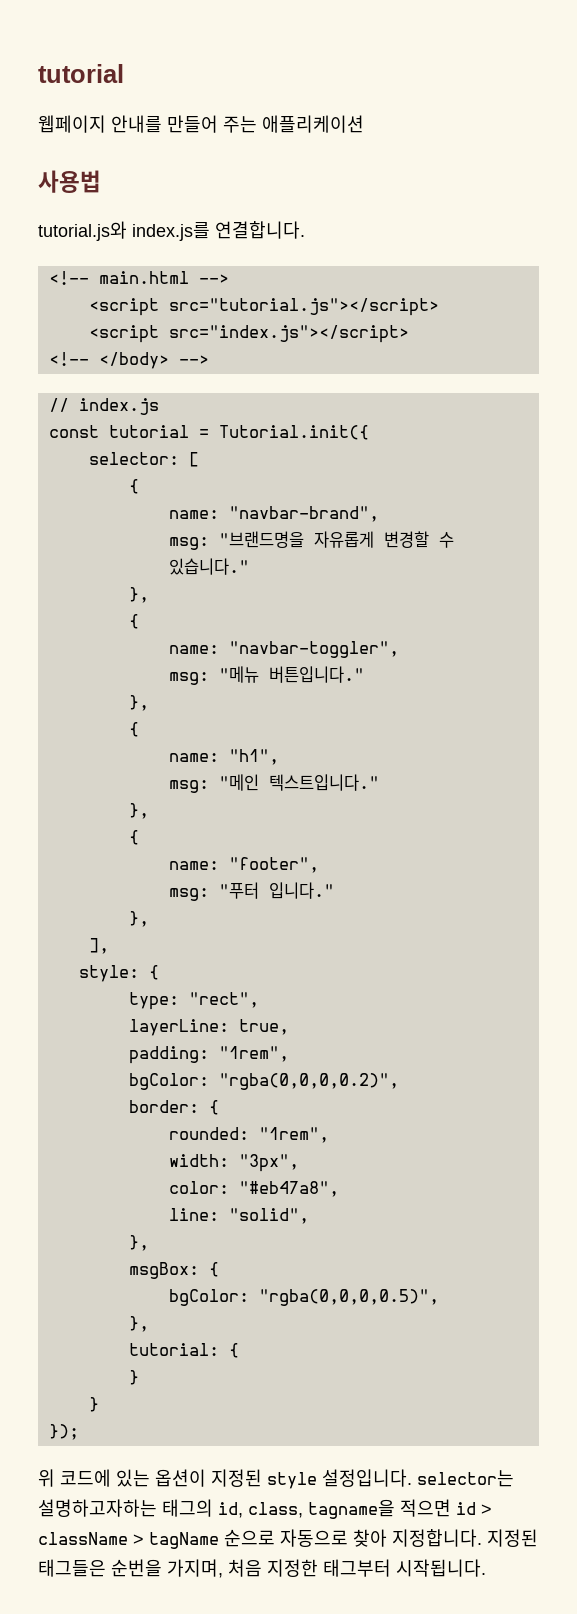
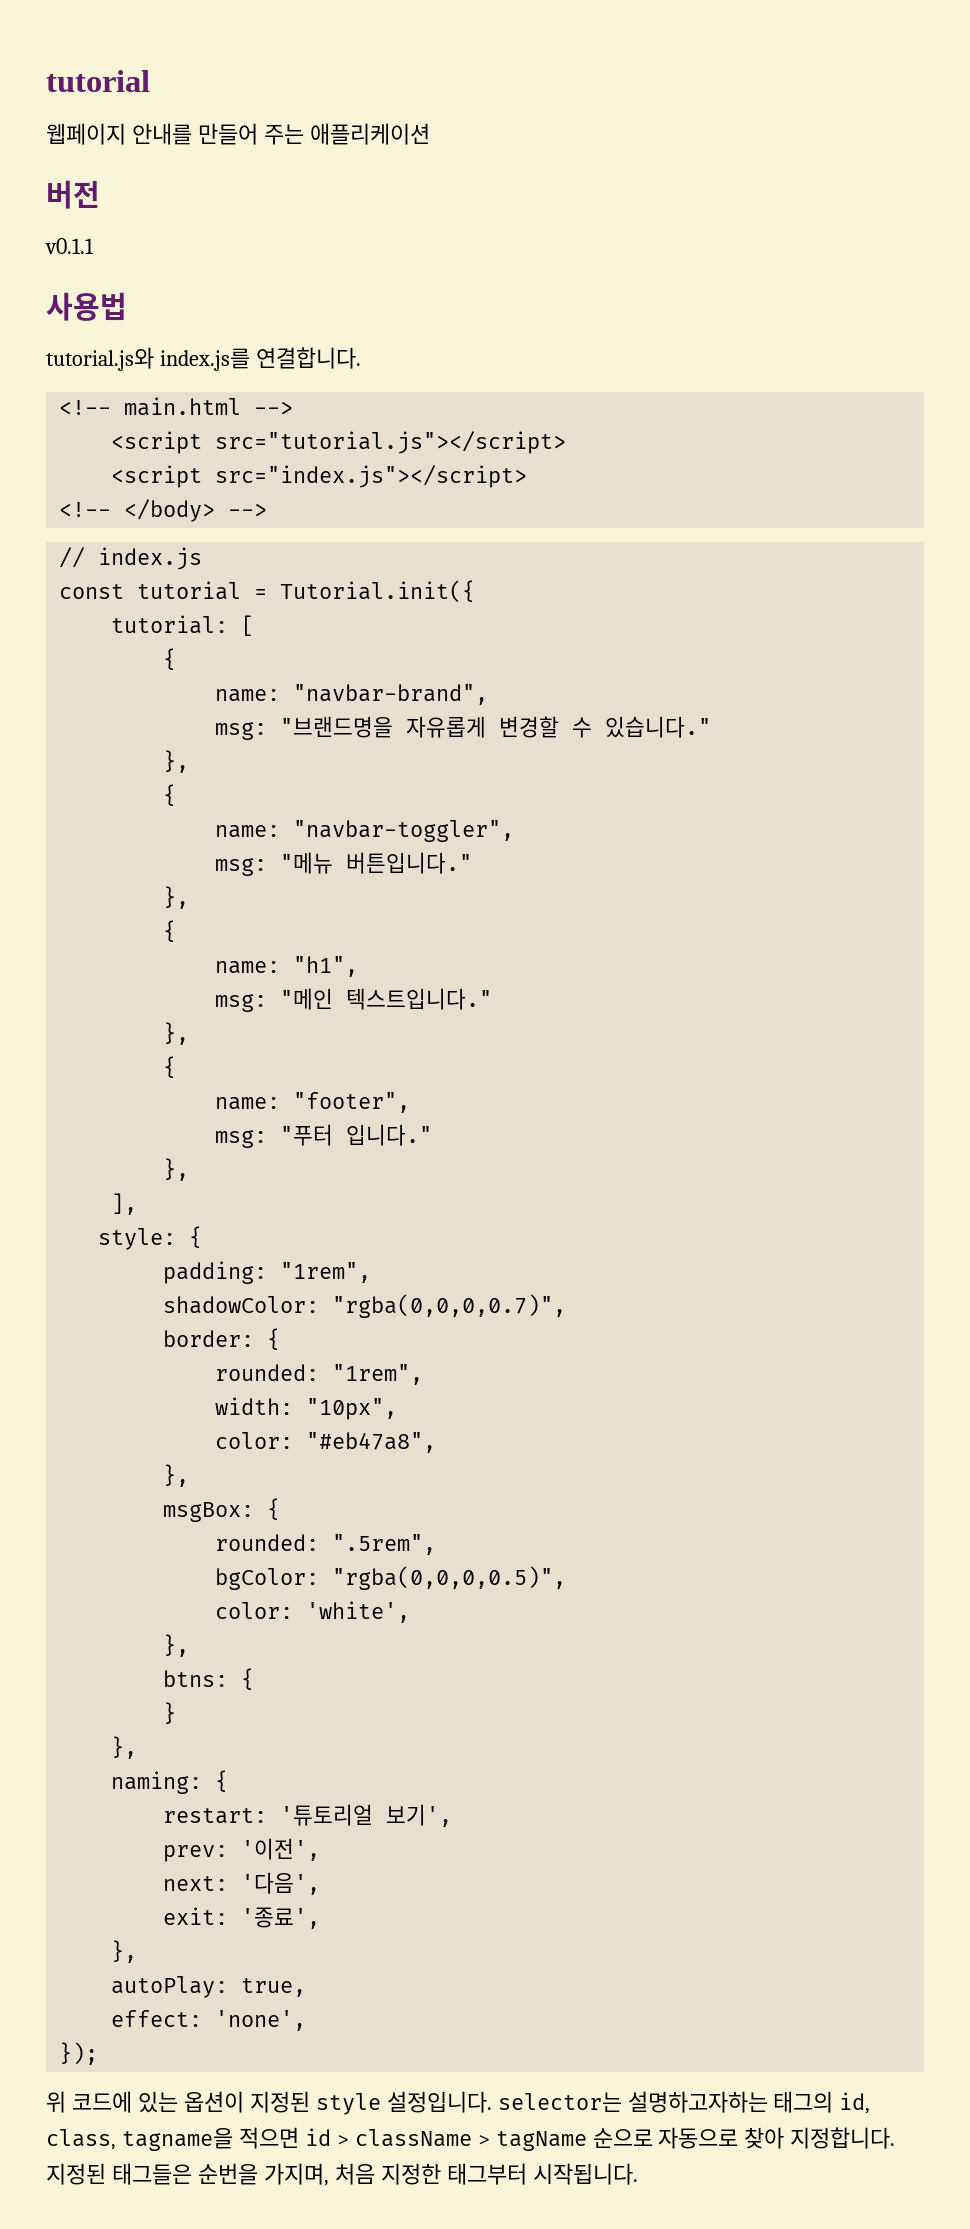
(364, 124) none -> [46,180,100,209] [45,238,94,254] // 버전 // v0.1.1
[88,452,179,465] selector: -> [111,615,229,634] tutorial:
[128,992,259,1010] [128,1019,289,1036] // type: "rect", // layerLine: true, -> (203, 1237) none
[128,1073,399,1090] bgColor: "rgba(0,0,0,0.2)", -> [163,1294,567,1318] shadowColor: "rgba(0,0,0,0.7)",
[238,1154,299,1172] "3px", -> [306,1398,398,1420] "10px",
[168,1208,309,1224] // line: "solid", -> (437, 1442) none
(219, 1269) none -> [215,1534,437,1555] // rounded: ".5rem",
[128,1316,149,1332] [128,1343,219,1356] // }, // tutorial: -> [215,1601,411,1623] [163,1634,190,1657] [163,1670,229,1687] // color: 'white', // }, // btns:
[88,1397,99,1412] } -> [111,1736,138,1759] [111,1770,229,1794] [163,1804,453,1827] [163,1838,321,1862] [163,1872,321,1895] [163,1907,321,1929] [111,1940,138,1963] [111,1976,307,1998] [111,2010,307,2031] }, // naming: { // restart: '튜토리얼 보기', // prev: '이전', // next: '다음', // exit: '종료', // }, // autoPlay: true, // effect: 'none',

